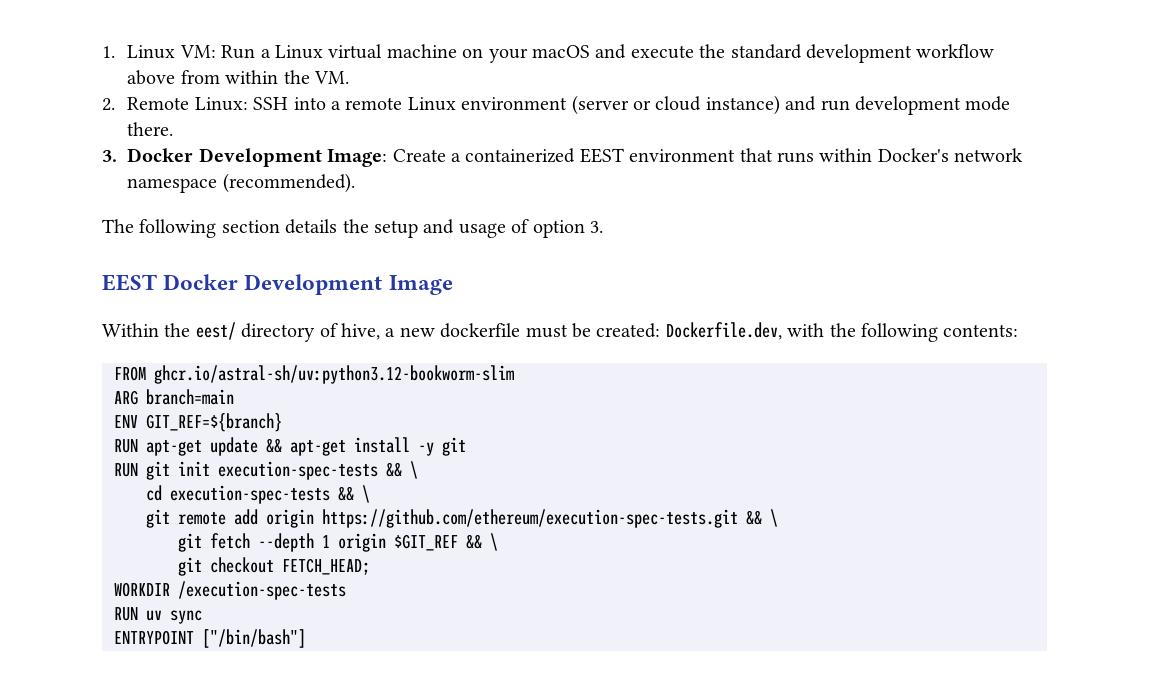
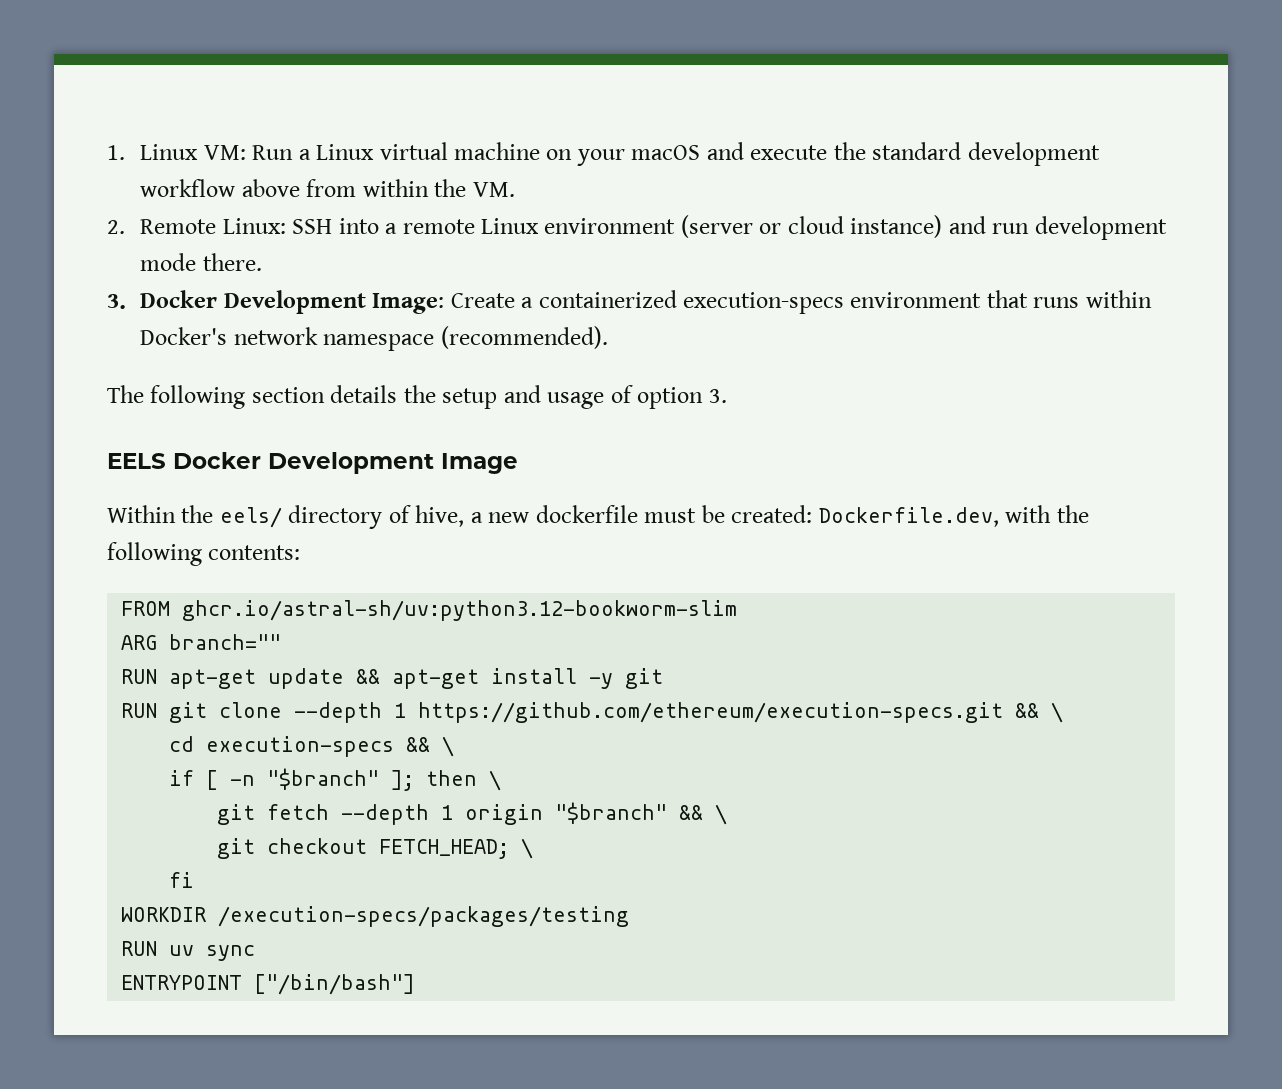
[579,148,624,163] EEST -> [683,292,845,314] execution-specs
[102,274,157,291] EEST -> [107,453,166,469] EELS
[195,322,236,340] eest/ -> [219,507,282,528] eels/
[146,389,234,405] [114,413,282,432] branch=main // ENV GIT_REF=${branch} -> [169,634,282,650] branch=""
[178,461,378,480] init execution-spec-tests -> [219,702,1004,723] clone --depth 1 https://github.com/ethereum/execution-specs.git
[170,485,370,504] [146,509,762,528] execution-spec-tests && \ // git remote add origin https://github.com/ethereum/execution-spec-tests.git && -> [206,736,455,757] [169,768,478,791] execution-specs && \ // if [ -n "$branch" ]; then
[394,534,458,551] $GIT_REF -> [555,802,668,824] "$branch"
(370, 566) none -> [521,838,534,859] [169,872,195,888] \ // fi
[178,581,346,600] /execution-spec-tests -> [218,906,630,927] /execution-specs/packages/testing

